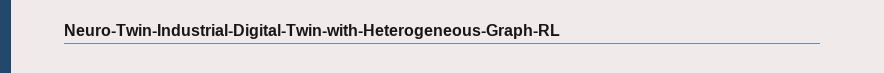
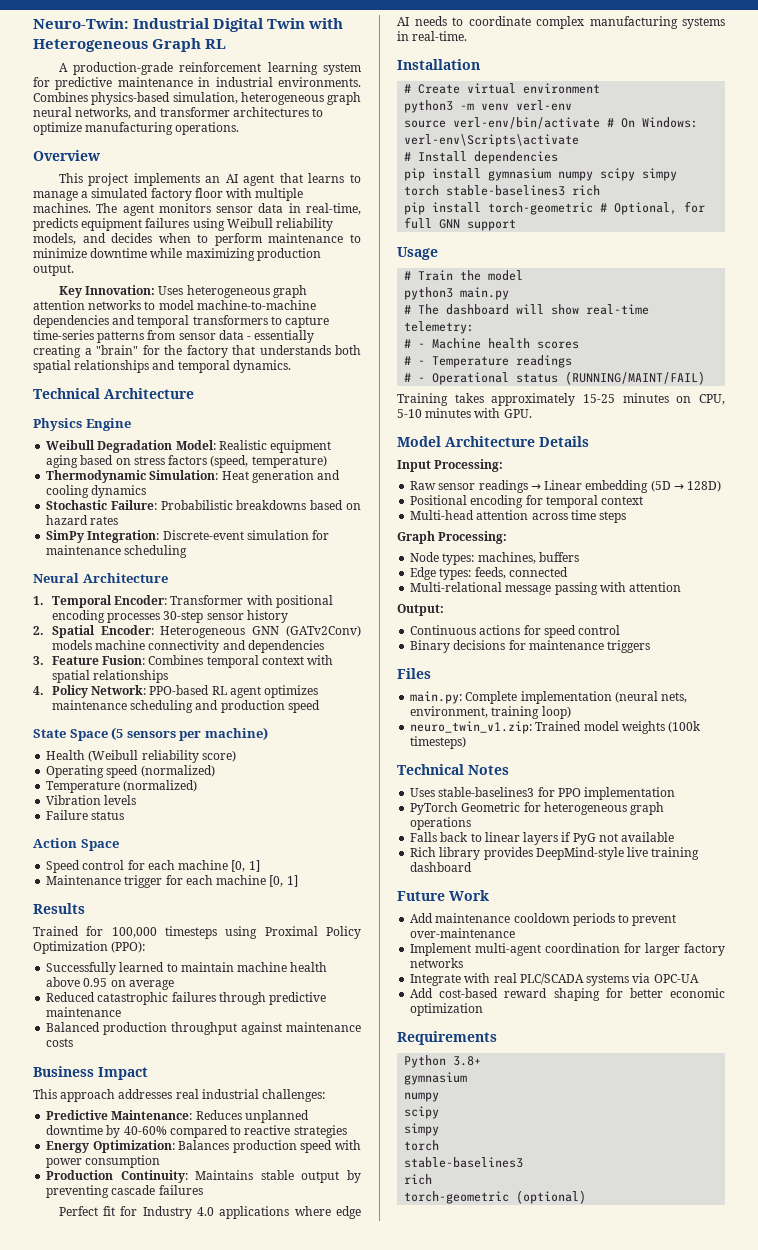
[64,24,560,39] Neuro-Twin-Industrial-Digital-Twin-with-Heterogeneous-Graph-RL -> [33,18,344,32] [33,38,227,52] [58,62,361,75] [33,77,361,90] [33,92,361,105] [33,107,324,119] [33,122,240,135] [33,150,100,161] [58,173,361,186] [33,188,304,201] [33,203,361,216] [33,218,334,231] [33,233,361,246] [33,248,321,261] [33,264,74,276] [58,285,307,298] [33,300,316,310] [33,315,330,328] [33,330,315,343] [33,345,361,358] [33,360,291,373] [33,388,194,399] [33,418,131,431] [46,440,332,453] [46,455,327,468] [46,470,341,483] [46,485,147,498] [46,500,361,510] [46,515,119,525] [46,530,330,543] [46,545,188,558] [33,573,168,583] [33,595,333,608] [51,610,288,623] [33,625,362,638] [51,640,324,653] [33,655,334,668] [51,670,169,683] [33,685,319,698] [51,700,320,713] [33,727,268,741] [46,750,236,763] [46,765,215,778] [46,780,198,793] [46,795,137,805] [46,810,125,820] [33,838,119,851] [46,860,260,873] [46,875,298,888] [33,903,85,914] [33,926,361,939] [33,941,146,954] [46,962,328,975] [46,977,174,990] [46,992,327,1005] [46,1007,122,1017] [46,1022,362,1035] [46,1038,74,1047] [33,1066,148,1080] [33,1089,326,1102] [46,1110,309,1123] [46,1125,347,1138] [46,1140,361,1153] [46,1155,161,1168] [46,1170,361,1183] [46,1185,203,1198] [58,1206,361,1219] [397,16,725,29] [397,31,468,41] [397,59,480,70] [404,83,601,94] [404,100,573,113] [404,117,699,129] [404,134,580,147] [404,151,559,164] [404,168,678,181] [404,185,601,196] [404,201,706,215] [404,217,517,231] [397,247,438,260] [404,270,524,281] [404,287,510,300] [404,304,650,315] [404,321,475,334] [404,338,580,349] [404,355,573,368] [404,371,706,385] [397,393,725,406] [397,408,532,418] [397,436,589,447] [397,459,504,472] [410,480,722,493] [410,495,644,508] [410,510,627,523] [397,531,508,544] [410,552,579,565] [410,567,568,580] [410,582,682,595] [397,604,444,616] [410,625,621,638] [410,640,651,653] [397,668,431,679] [410,691,688,704] [410,706,571,719] [410,721,702,734] [410,736,467,749] [397,764,509,775] [410,787,676,800] [410,802,665,815] [410,817,472,830] [410,832,675,845] [410,847,700,860] [410,862,473,872] [397,890,489,901] [410,913,677,926] [410,928,516,938] [410,943,725,956] [410,958,464,968] [410,973,699,986] [410,988,725,1001] [410,1003,484,1016] [397,1031,497,1045] [404,1055,482,1068] [404,1072,468,1085] [404,1092,440,1102] [404,1106,440,1119] [404,1123,440,1136] [404,1140,440,1151] [404,1157,524,1168] [404,1174,433,1185] [404,1190,587,1204] Neuro-Twin: Industrial Digital Twin with Heterogeneous Graph RL // A production-grade reinforcement learning system for predictive maintenance in industrial environments. Combines physics-based simulation, heterogeneous graph neural networks, and transformer architectures to optimize manufacturing operations. // Overview // This project implements an AI agent that learns to manage a simulated factory floor with multiple machines. The agent monitors sensor data in real-time, predicts equipment failures using Weibull reliability models, and decides when to perform maintenance to minimize downtime while maximizing production output. // Key Innovation: Uses heterogeneous graph attention networks to model machine-to-machine dependencies and temporal transformers to capture time-series patterns from sensor data - essentially creating a "brain" for the factory that understands both spatial relationships and temporal dynamics. // Technical Architecture // Physics Engine // Weibull Degradation Model: Realistic equipment aging based on stress factors (speed, temperature) // Thermodynamic Simulation: Heat generation and cooling dynamics // Stochastic Failure: Probabilistic breakdowns based on hazard rates // SimPy Integration: Discrete-event simulation for maintenance scheduling // Neural Architecture // 1. Temporal Encoder: Transformer with positional encoding processes 30-step sensor history // 2. Spatial Encoder: Heterogeneous GNN (GATv2Conv) models machine connectivity and dependencies // 3. Feature Fusion: Combines temporal context with spatial relationships // 4. Policy Network: PPO-based RL agent optimizes maintenance scheduling and production speed // State Space (5 sensors per machine) // Health (Weibull reliability score) // Operating speed (normalized) // Temperature (normalized) // Vibration levels // Failure status // Action Space // Speed control for each machine [0, 1] // Maintenance trigger for each machine [0, 1] // Results // Trained for 100,000 timesteps using Proximal Policy Optimization (PPO): // Successfully learned to maintain machine health above 0.95 on average // Reduced catastrophic failures through predictive maintenance // Balanced production throughput against maintenance costs // Business Impact // This approach addresses real industrial challenges: // Predictive Maintenance: Reduces unplanned downtime by 40-60% compared to reactive strategies // Energy Optimization: Balances production speed with power consumption // Production Continuity: Maintains stable output by preventing cascade failures // Perfect fit for Industry 4.0 applications where edge AI needs to coordinate complex manufacturing systems in real-time. // Installation // # Create virtual environment // python3 -m venv verl-env // source verl-env/bin/activate # On Windows: verl-env\Scripts\activate // # Install dependencies // pip install gymnasium numpy scipy simpy torch stable-baselines3 rich // pip install torch-geometric # Optional, for full GNN support // Usage // # Train the model // python3 main.py // # The dashboard will show real-time telemetry: // # - Machine health scores // # - Temperature readings // # - Operational status (RUNNING/MAINT/FAIL) // Training takes approximately 15-25 minutes on CPU, 5-10 minutes with GPU. // Model Architecture Details // Input Processing: // Raw sensor readings → Linear embedding (5D → 128D) // Positional encoding for temporal context // Multi-head attention across time steps // Graph Processing: // Node types: machines, buffers // Edge types: feeds, connected // Multi-relational message passing with attention // Output: // Continuous actions for speed control // Binary decisions for maintenance triggers // Files // main.py: Complete implementation (neural nets, environment, training loop) // neuro_twin_v1.zip: Trained model weights (100k timesteps) // Technical Notes // Uses stable-baselines3 for PPO implementation // PyTorch Geometric for heterogeneous graph operations // Falls back to linear layers if PyG not available // Rich library provides DeepMind-style live training dashboard // Future Work // Add maintenance cooldown periods to prevent over-maintenance // Implement multi-agent coordination for larger factory networks // Integrate with real PLC/SCADA systems via OPC-UA // Add cost-based reward shaping for better economic optimization // Requirements // Python 3.8+ // gymnasium // numpy // scipy // simpy // torch // stable-baselines3 // rich // torch-geometric (optional)

